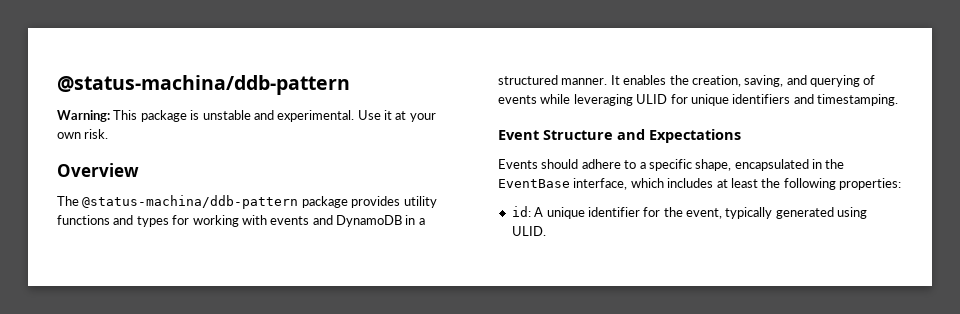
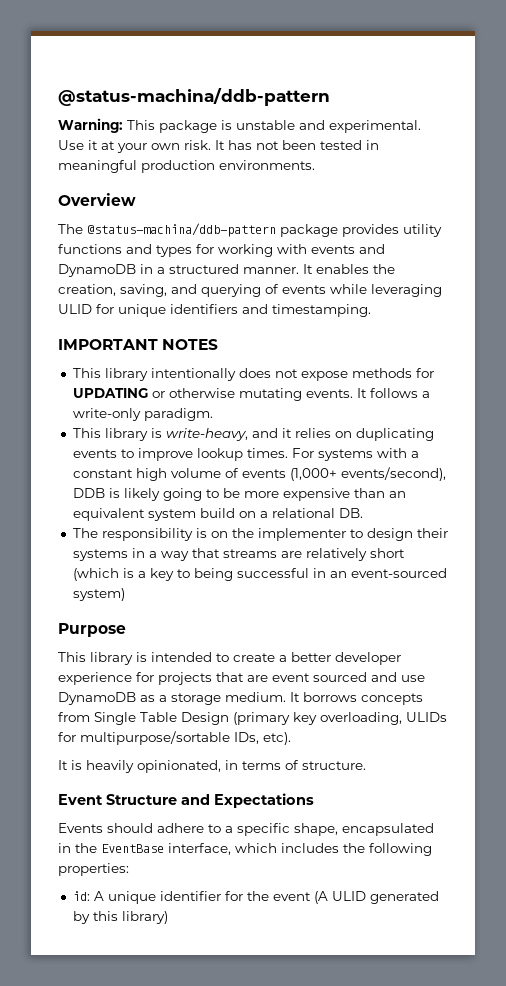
(109, 134) none -> [215,140,379,150] [58,160,315,173] It has not been tested in meaningful production environments.
(898, 100) none -> [58,339,219,350] [72,368,434,381] [72,388,430,401] [72,408,213,421] [72,428,434,441] [72,448,419,461] [72,467,446,481] [72,488,406,501] [72,508,363,521] [72,528,448,541] [72,548,405,561] [72,568,447,581] [72,588,125,601] [58,623,126,637] [58,652,401,665] [58,672,425,685] [58,692,423,705] [58,712,447,725] [58,731,291,745] [58,760,366,773] // IMPORTANT NOTES // This library intentionally does not expose methods for UPDATING or otherwise mutating events. It follows a write-only paradigm. // This library is write-heavy, and it relies on duplicating events to improve lookup times. For systems with a constant high volume of events (1,000+ events/second), DDB is likely going to be more expensive than an equivalent system build on a relational DB. // The responsibility is on the implementer to design their systems in a way that streams are relatively short (which is a key to being successful in an event-sourced system) // Purpose // This library is intended to create a better developer experience for projects that are event sourced and use DynamoDB as a storage medium. It borrows concepts from Single Table Design (primary key overloading, ULIDs for multipurpose/sortable IDs, etc). // It is heavily opinionated, in terms of structure.
[716,178,758,188] at least -> (339, 848) none
[686,207,868,219] [511,226,546,236] event, typically generated using ULID. -> [272,891,439,904] [72,911,168,924] event (A ULID generated by this library)

